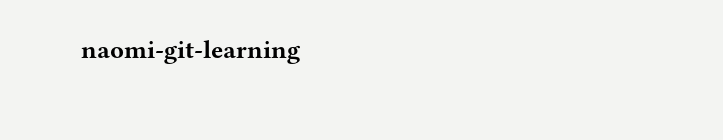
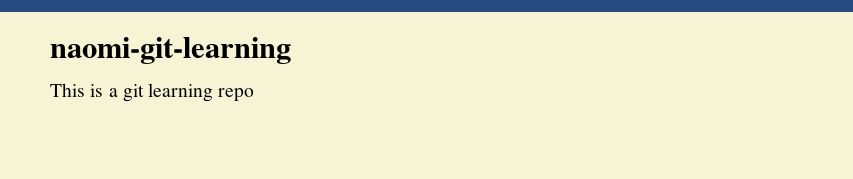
(301, 52) none -> [50,83,255,102] // This is a git learning repo

